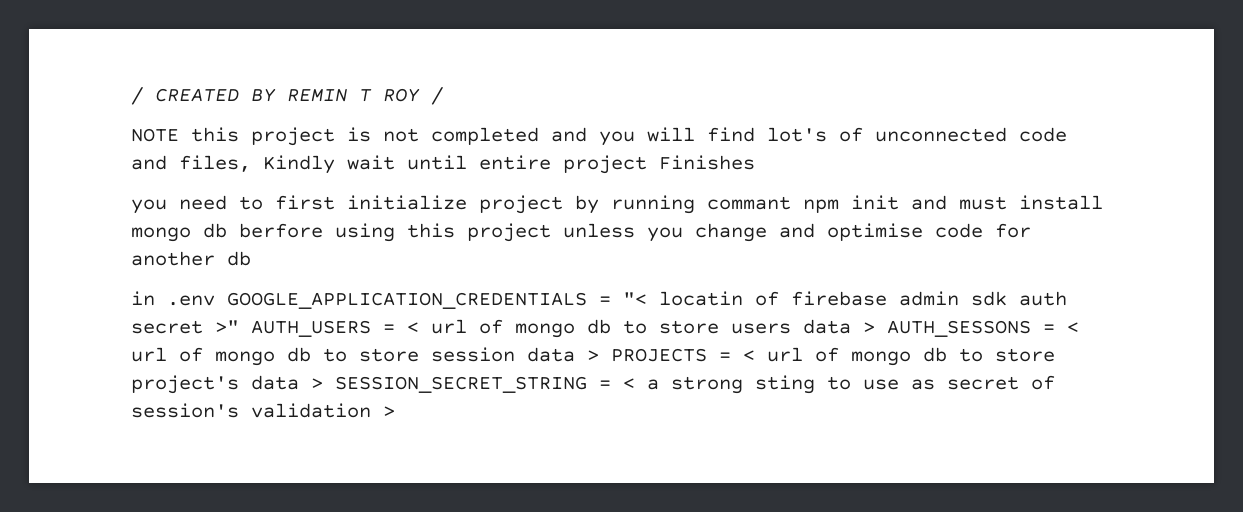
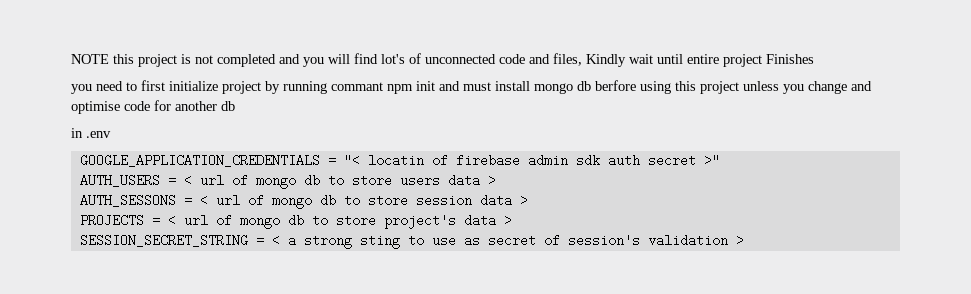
[131,87,444,105] / CREATED BY REMIN T ROY / // -> (71, 59) none
(215, 300) none -> (111, 134) //
(239, 326) none -> (720, 160) //
(875, 327) none -> (496, 180) //
(599, 355) none -> (528, 200) //
(323, 383) none -> (512, 220) //

